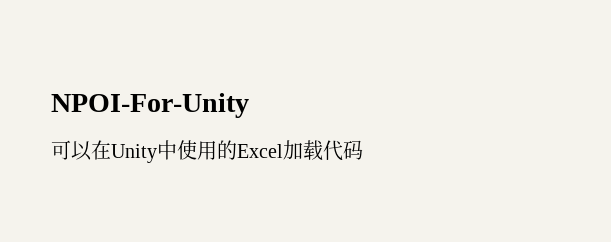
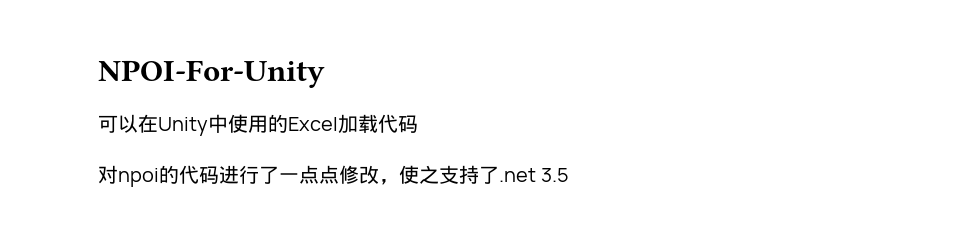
(363, 150) none -> [98,165,570,187] // 对npoi的代码进行了一点点修改，使之支持了.net 3.5

